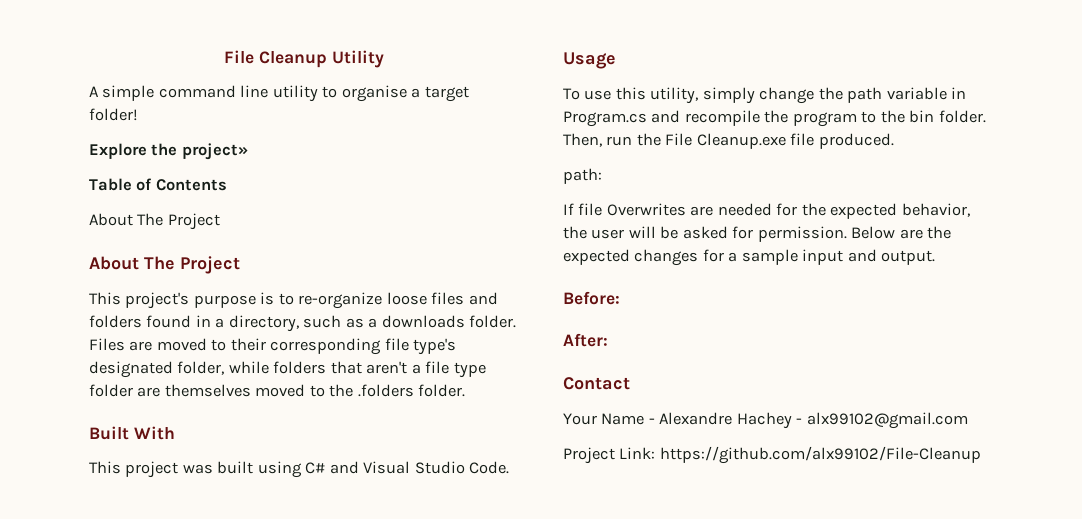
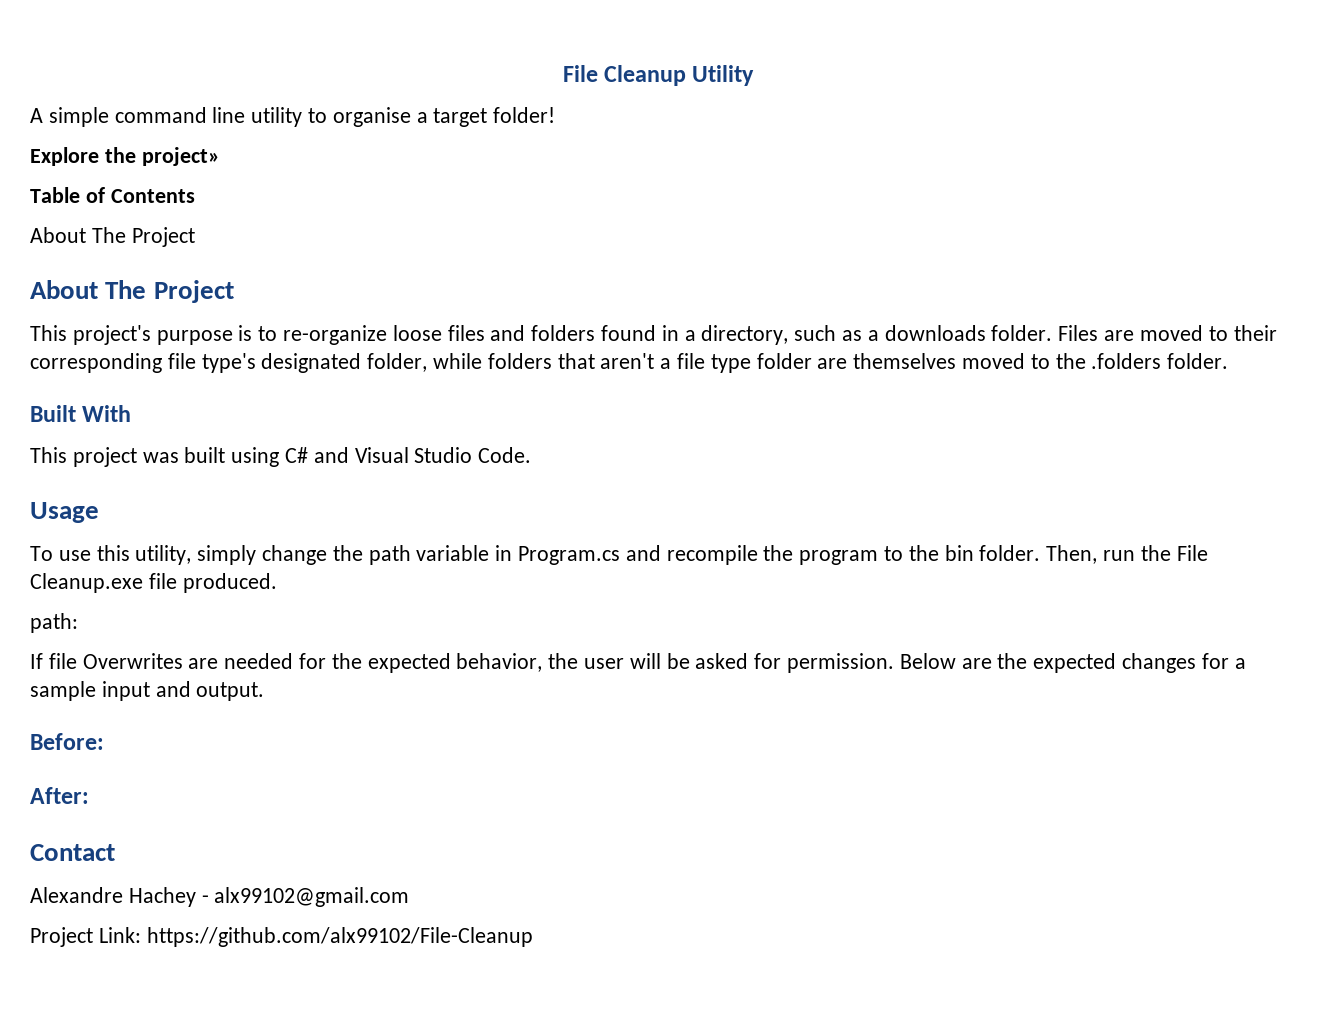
[563,413,655,425] Your Name - -> (115, 852) none

